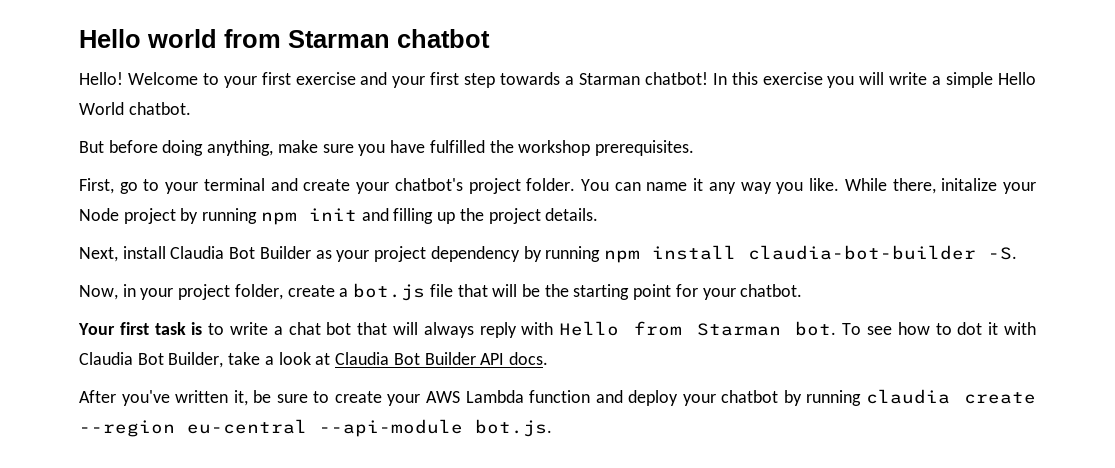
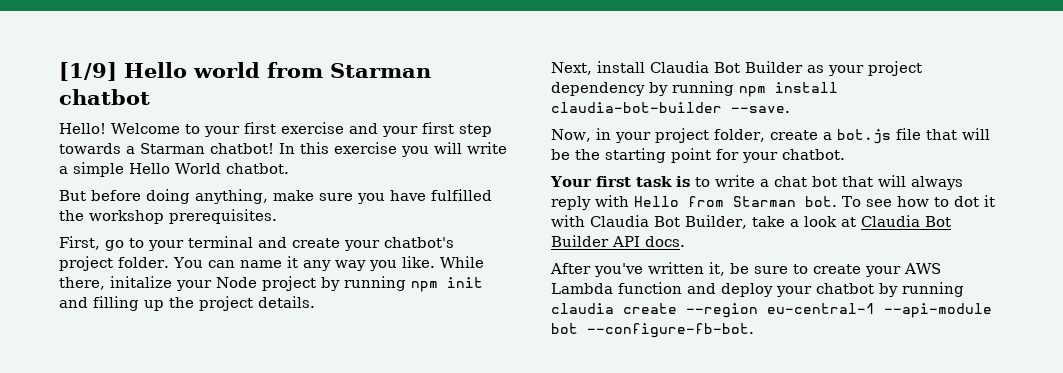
(79, 38) none -> [59,62,117,81] [1/9]
[987,247,1017,260] -S. -> [731,106,790,113] --save.
[187,419,552,437] eu-central --api-module bot.js. -> [767,303,992,318] [551,323,754,338] eu-central-1 --api-module bot --configure-fb-bot.

